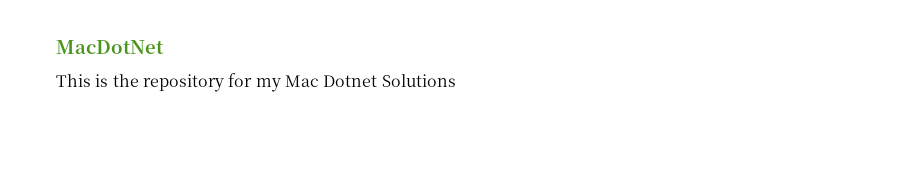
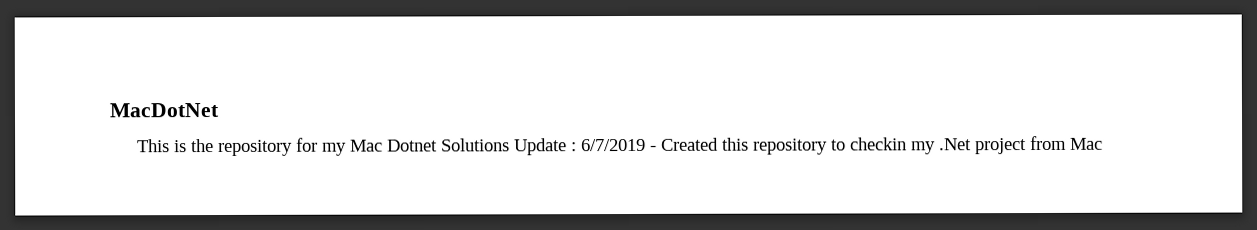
(456, 80) none -> [513,135,1103,156] Update : 6/7/2019 - Created this repository to checkin my .Net project from Mac

